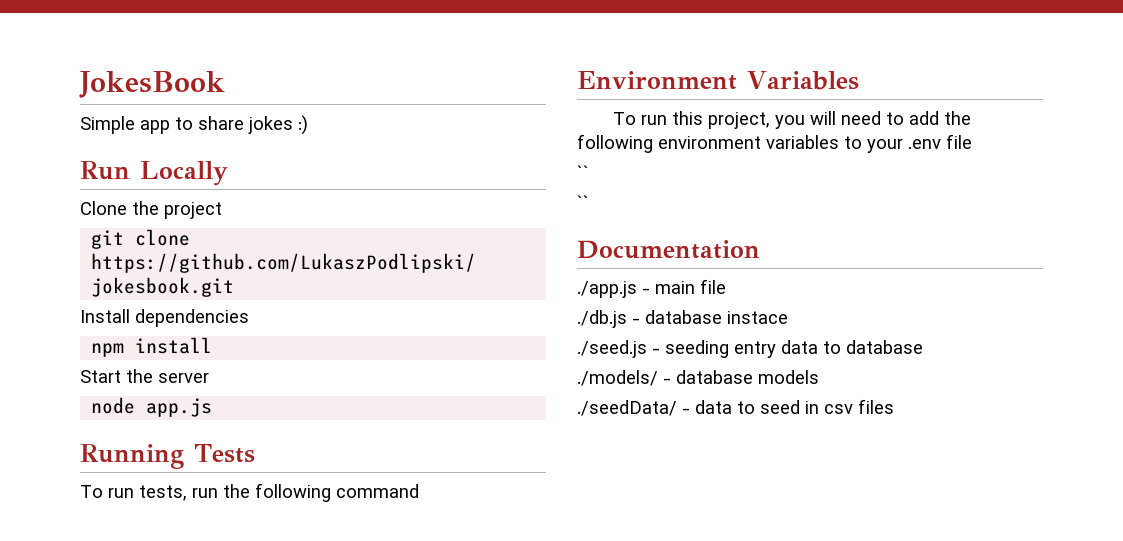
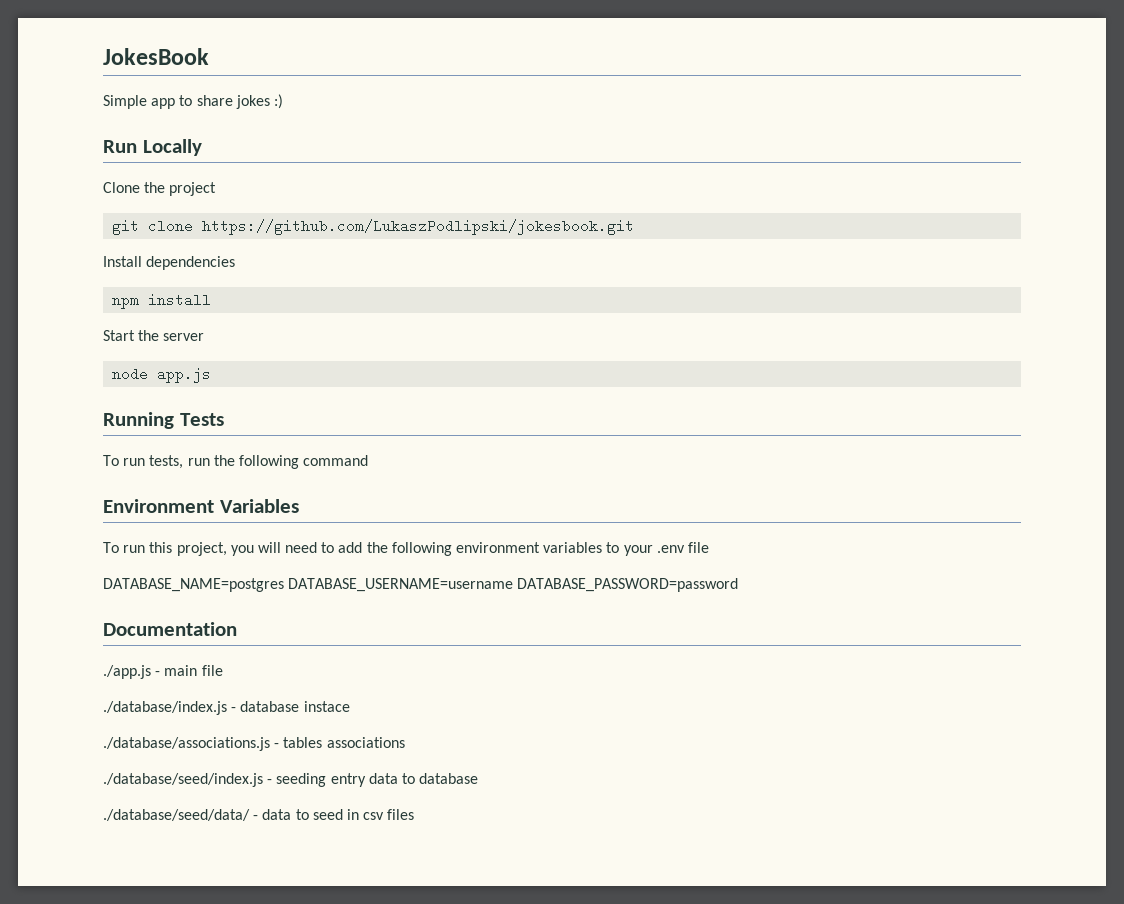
[577,165,589,179] [577,195,589,209] `` // `` -> [103,578,739,592] DATABASE_NAME=postgres DATABASE_USERNAME=username DATABASE_PASSWORD=password
[577,310,627,328] ./db.js -> [103,701,227,715] ./database/index.js
[577,340,647,358] ./seed.js -> [103,737,405,751] [103,773,263,787] ./database/associations.js - tables associations // ./database/seed/index.js
[577,370,819,386] [577,400,677,416] ./models/ - database models // ./seedData/ -> [103,809,250,821] ./database/seed/data/

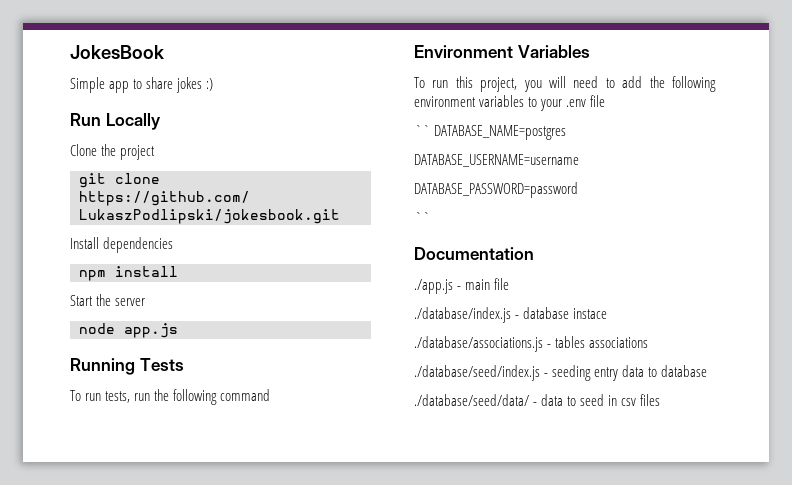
(709, 547) none -> [414,125,430,136] ``
(284, 585) none -> (567, 132) //
(514, 585) none -> (579, 160) //
(739, 585) none -> [414,212,430,223] // ``

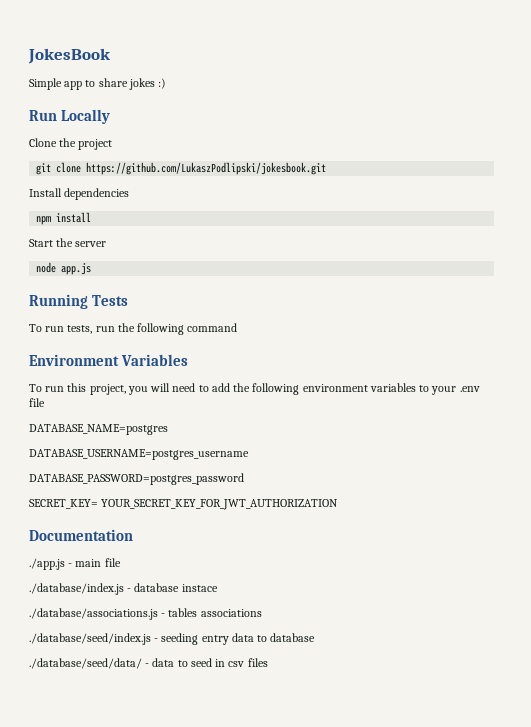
[414,125,430,136] `` -> (45, 402) none
[414,154,579,167] [414,182,578,198] [414,212,430,223] DATABASE_USERNAME=username // DATABASE_PASSWORD=password // `` -> [29,449,249,460] [29,473,244,485] [29,499,339,510] DATABASE_USERNAME=postgres_username // DATABASE_PASSWORD=postgres_password // SECRET_KEY= YOUR_SECRET_KEY_FOR_JWT_AUTHORIZATION

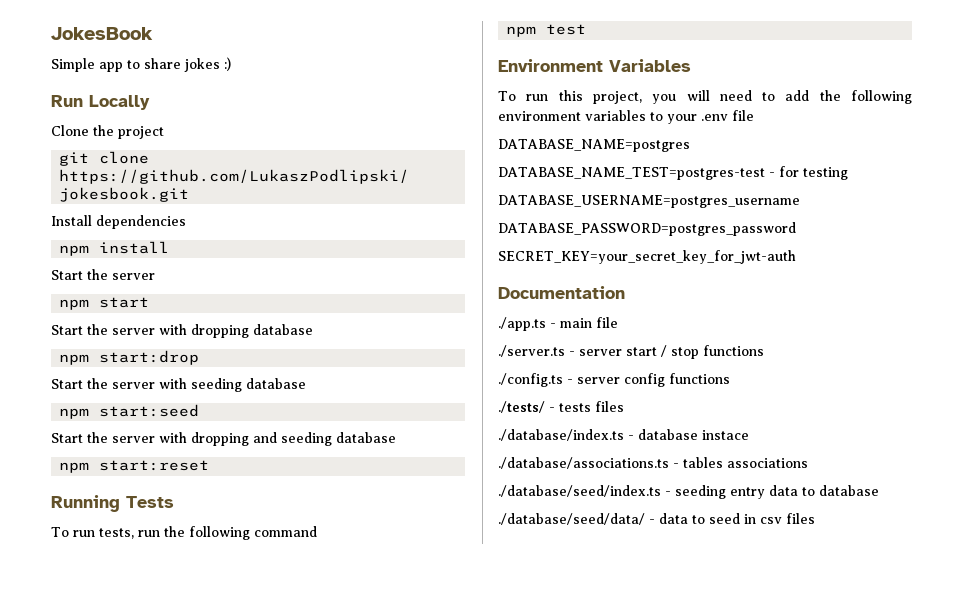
[36,262,92,275] node app.js -> [59,297,150,310] [51,324,313,338] [59,350,200,365] [51,378,306,392] [59,404,200,419] [51,432,396,446] [59,460,210,473] npm start // Start the server with dropping database // npm start:drop // Start the server with seeding database // npm start:seed // Start the server with dropping and seeding database // npm start:reset
(238, 327) none -> [506,24,587,37] // npm test
(168, 429) none -> [498,166,848,180] // DATABASE_NAME_TEST=postgres-test - for testing
[29,499,339,510] SECRET_KEY= YOUR_SECRET_KEY_FOR_JWT_AUTHORIZATION -> [498,250,796,264] SECRET_KEY=your_secret_key_for_jwt-auth
[29,558,65,570] ./app.js -> [498,317,546,331] ./app.ts
[29,583,124,595] ./database/index.js -> [498,345,764,359] [498,373,730,387] [498,401,624,413] [498,429,624,441] ./server.ts - server start / stop functions // ./config.ts - server config functions // ./tests/ - tests files // ./database/index.ts
[29,608,158,620] ./database/associations.js -> [498,457,669,469] ./database/associations.ts
[29,633,151,645] ./database/seed/index.js -> [498,485,661,497] ./database/seed/index.ts

